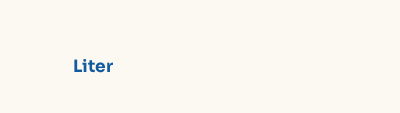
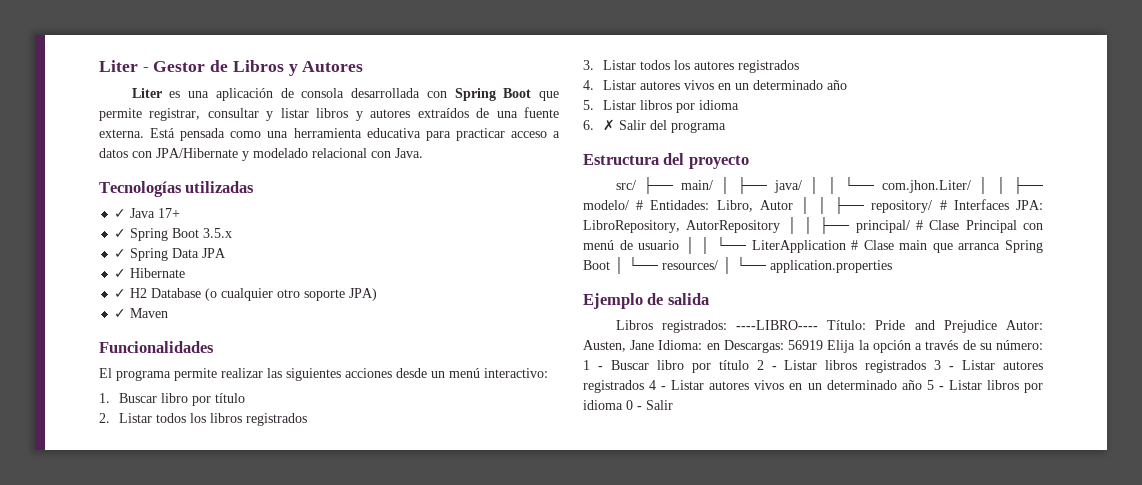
[73,58,113,73] Liter -> [99,60,364,76] [131,88,559,101] [99,107,559,121] [99,128,561,141] [99,148,423,161] [99,181,255,197] [114,208,181,218] [114,228,233,241] [114,248,227,261] [114,268,186,278] [114,288,378,301] [114,308,169,318] [99,341,214,353] [99,368,548,381] [99,393,245,406] [99,413,307,426] [583,60,799,73] [583,80,847,90] [583,100,739,113] [583,119,726,133] [583,153,749,169] [615,177,1043,194] [583,197,1043,214] [583,217,1043,234] [583,237,1043,254] [583,257,892,274] [583,293,709,309] [615,320,1043,333] [583,340,1043,353] [583,360,1043,373] [583,380,1043,393] [583,400,673,410] Liter - Gestor de Libros y Autores // Liter es una aplicación de consola desarrollada con Spring Boot que permite registrar, consultar y listar libros y autores extraídos de una fuente externa. Está pensada como una herramienta educativa para practicar acceso a datos con JPA/Hibernate y modelado relacional con Java. // Tecnologías utilizadas // ✓ Java 17+ // ✓ Spring Boot 3.5.x // ✓ Spring Data JPA // ✓ Hibernate // ✓ H2 Database (o cualquier otro soporte JPA) // ✓ Maven // Funcionalidades // El programa permite realizar las siguientes acciones desde un menú interactivo: // 1. Buscar libro por título // 2. Listar todos los libros registrados // 3. Listar todos los autores registrados // 4. Listar autores vivos en un determinado año // 5. Listar libros por idioma // 6. ✗ Salir del programa // Estructura del proyecto // src/ ├── main/ │ ├── java/ │ │ └── com.jhon.Liter/ │ │ ├── modelo/ # Entidades: Libro, Autor │ │ ├── repository/ # Interfaces JPA: LibroRepository, AutorRepository │ │ ├── principal/ # Clase Principal con menú de usuario │ │ └── LiterApplication # Clase main que arranca Spring Boot │ └── resources/ │ └── application.properties // Ejemplo de salida // Libros registrados: ----LIBRO---- Título: Pride and Prejudice Autor: Austen, Jane Idioma: en Descargas: 56919 Elija la opción a través de su número: 1 - Buscar libro por título 2 - Listar libros registrados 3 - Listar autores registrados 4 - Listar autores vivos en un determinado año 5 - Listar libros por idioma 0 - Salir

